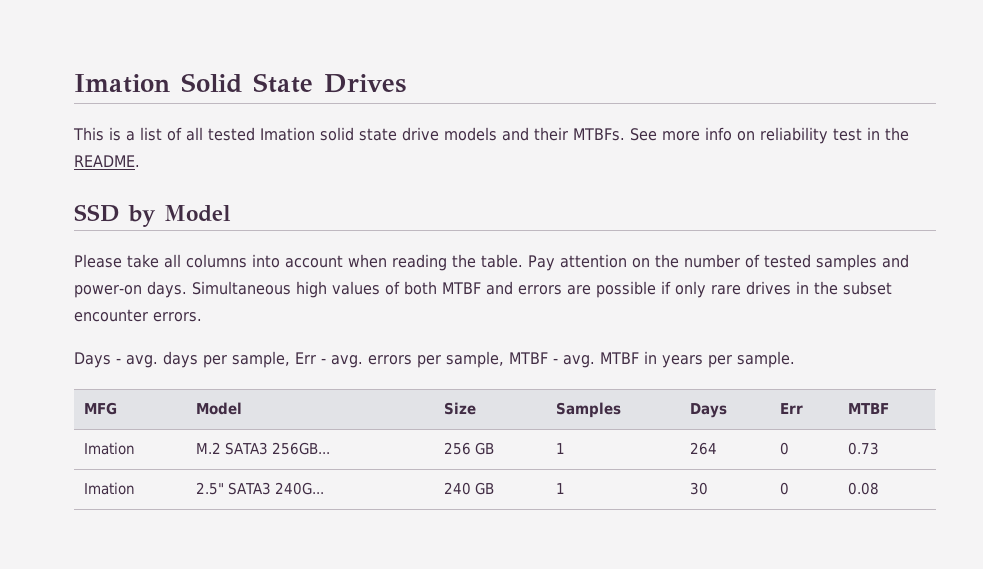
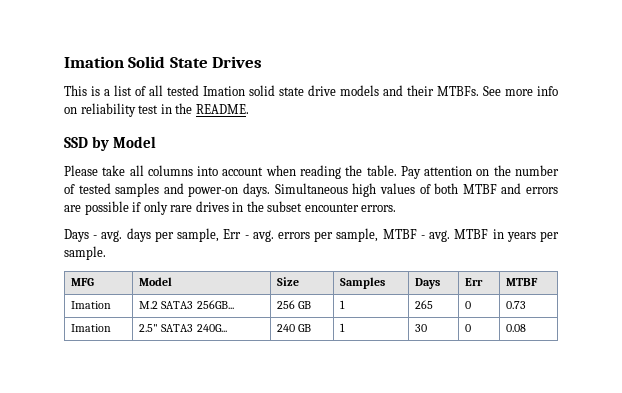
[689,442,717,455] 264 -> [415,300,434,309] 265

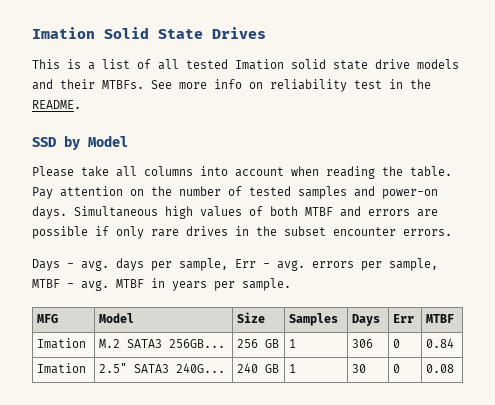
[415,300,434,309] [465,301,472,309] [506,301,527,309] 265 | 0 | 0.73 -> [351,339,373,348] [392,339,400,348] [425,338,454,348] 306 | 0 | 0.84

